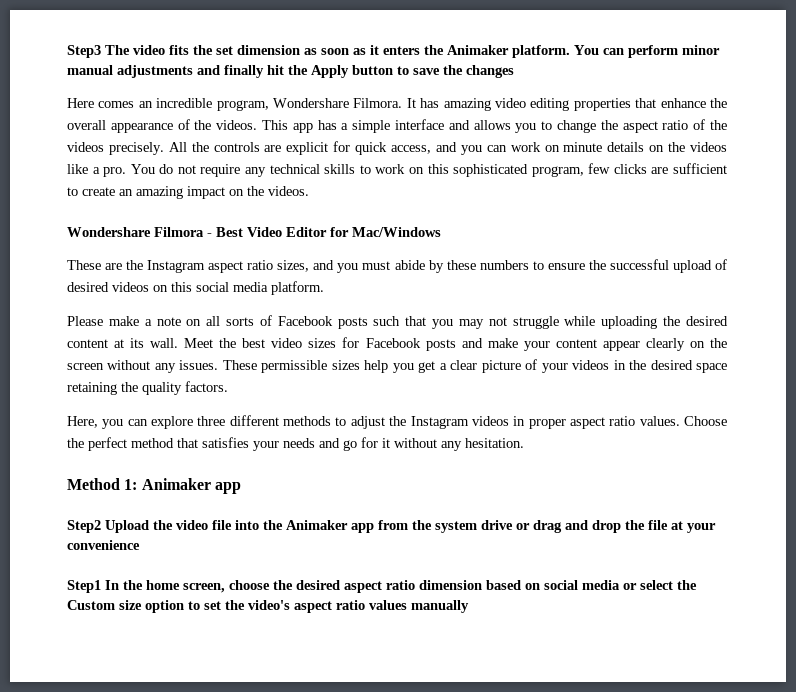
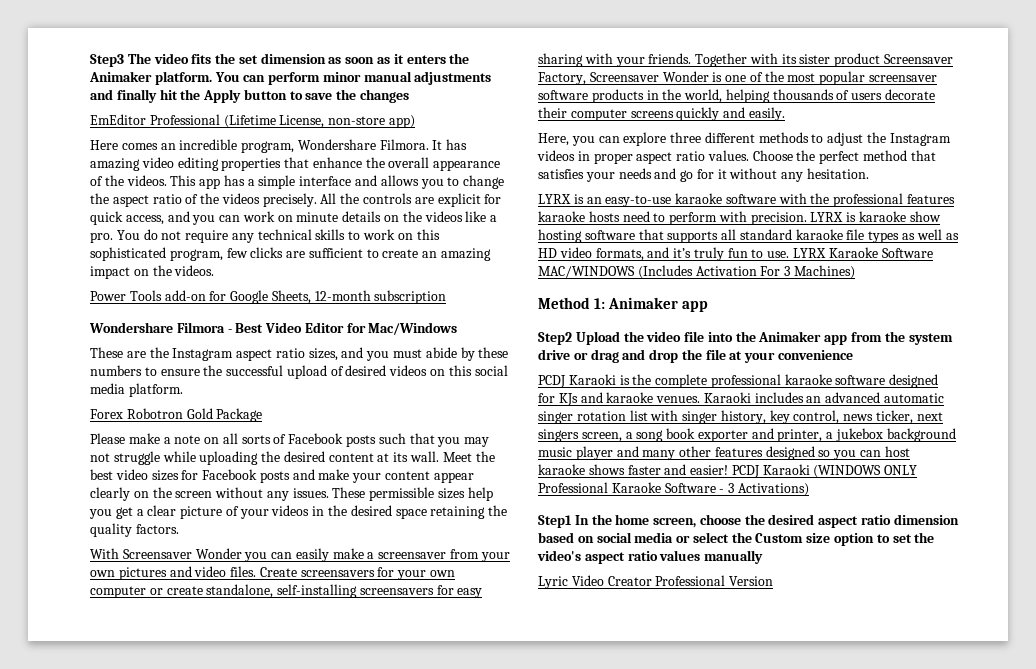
(514, 71) none -> [90,114,415,128] // EmEditor Professional (Lifetime License, non-store app)
(309, 191) none -> [90,290,447,304] // Power Tools add-on for Google Sheets, 12-month subscription
(324, 288) none -> [90,408,263,422] // Forex Robotron Gold Package
(228, 386) none -> [90,548,510,562] [90,566,456,580] [90,584,483,598] [538,53,954,67] [538,71,938,85] [538,89,936,103] [538,107,785,121] // With Screensaver Wonder you can easily make a screensaver from your own pictures and video files. Create screensavers for your own computer or create standalone, self-installing screensavers for easy sharing with your friends. Together with its sister product Screensaver Factory, Screensaver Wonder is one of the most popular screensaver software products in the world, helping thousands of users decorate their computer screens quickly and easily.
(524, 443) none -> [538,193,956,207] [538,211,941,225] [538,229,959,243] [538,247,933,261] [538,265,855,279] // LYRX is an easy-to-use karaoke software with the professional features karaoke hosts need to perform with precision. LYRX is karaoke show hosting software that supports all standard karaoke file types as well as HD video formats, and it’s truly fun to use. LYRX Karaoke Software MAC/WINDOWS (Includes Activation For 3 Machines)
(140, 545) none -> [538,374,939,388] [538,392,945,406] [538,410,943,424] [538,428,956,442] [538,446,910,460] [538,464,918,478] [538,482,809,496] // PCDJ Karaoki is the complete professional karaoke software designed for KJs and karaoke venues. Karaoki includes an advanced automatic singer rotation list with singer history, key control, news ticker, next singers screen, a song book exporter and printer, a jukebox background music player and many other features designed so you can host karaoke shows faster and easier! PCDJ Karaoki (WINDOWS ONLY Professional Karaoke Software - 3 Activations)
(469, 606) none -> [538,575,774,589] // Lyric Video Creator Professional Version

